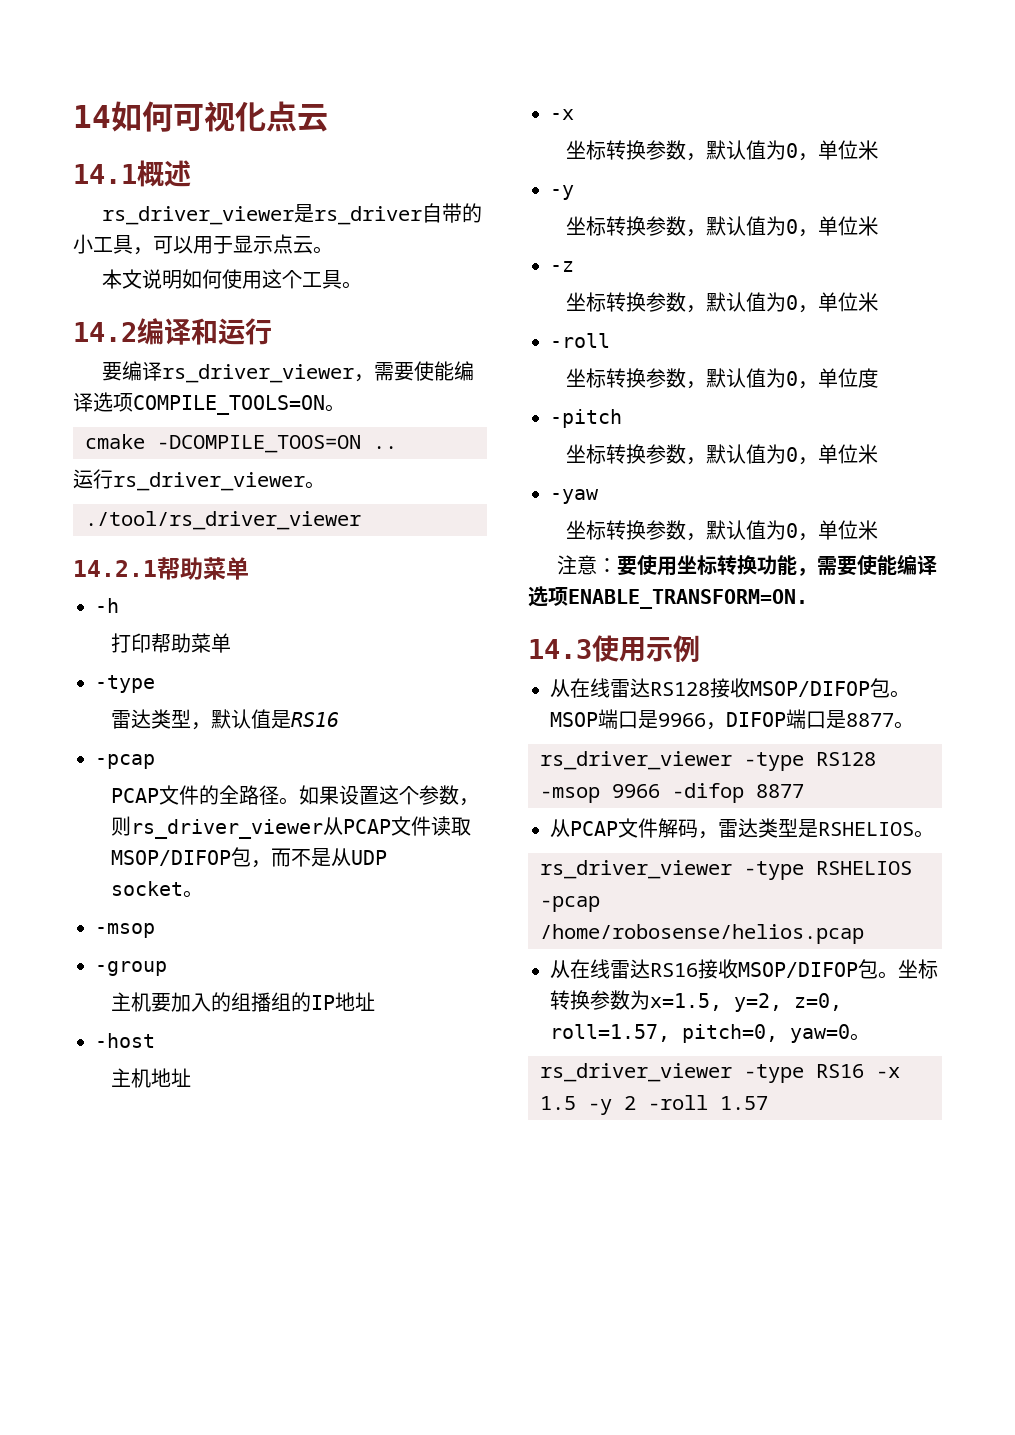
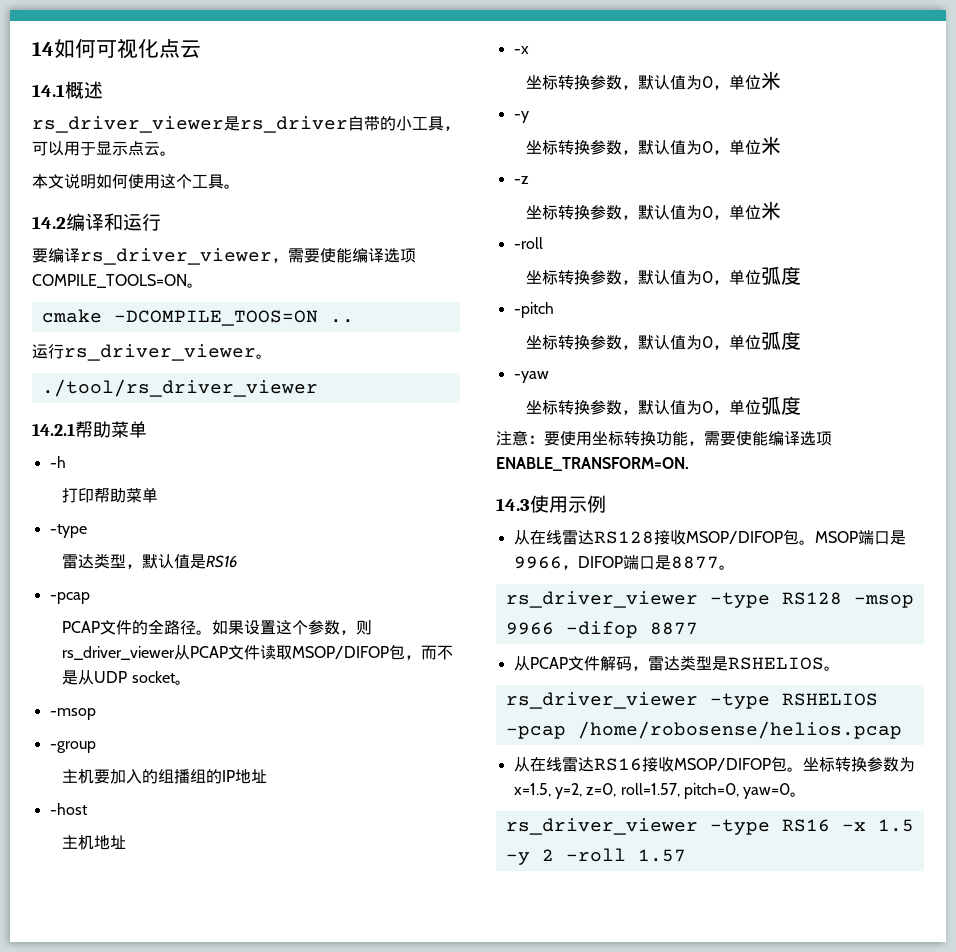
(858, 378) none -> [761,266,782,285] 弧
[857,444,878,464] 米 -> [761,331,802,350] 弧度
[857,520,878,540] 米 -> [761,396,802,415] 弧度

